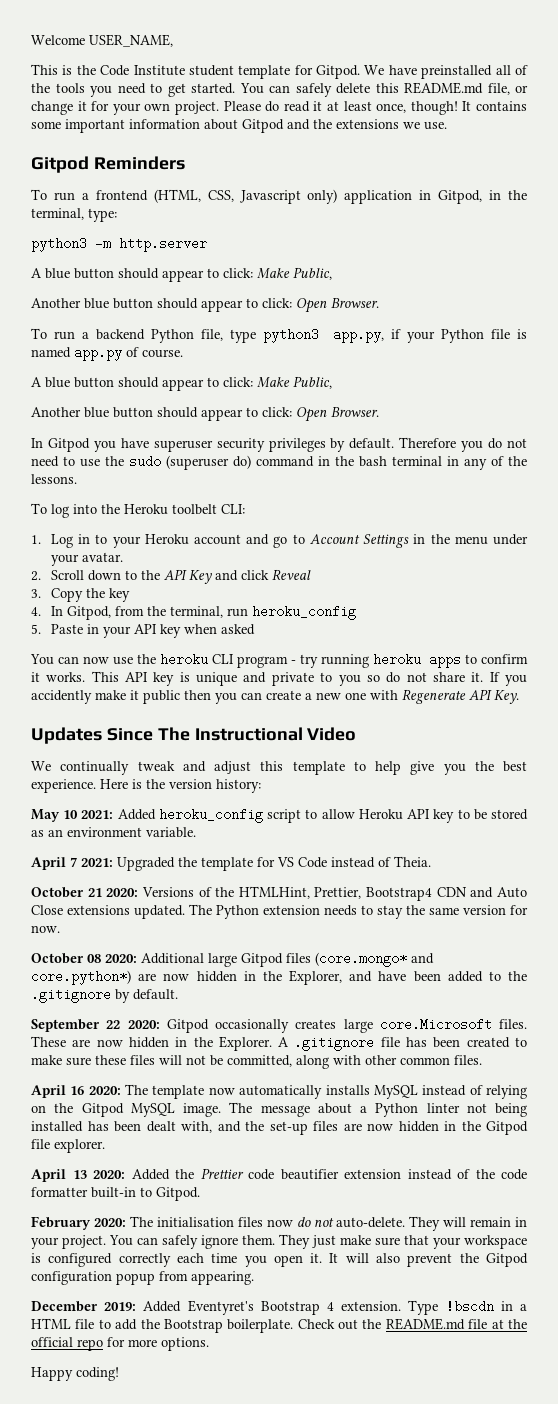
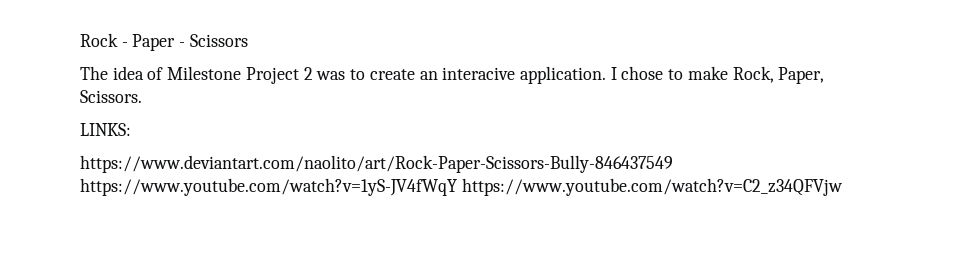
[31,34,173,47] [31,64,528,79] [31,82,528,97] [31,101,528,115] [31,119,447,133] [31,156,185,173] [31,189,528,204] [31,208,117,222] [31,237,207,252] [31,267,332,282] [31,298,379,313] [31,328,527,343] [31,346,183,361] [31,376,332,391] [31,407,379,422] [31,437,528,452] [31,455,527,470] [31,474,77,484] [31,503,245,518] [31,534,529,548] [50,552,123,566] [31,569,311,584] [31,588,130,602] [31,605,356,620] [31,624,255,638] [30,653,528,668] [31,671,528,686] [31,689,519,704] [31,727,357,744] [31,761,527,775] [31,779,261,793] [31,808,528,823] [31,827,196,838] [31,856,431,871] [31,886,527,901] [31,904,528,919] [31,925,60,933] [31,952,434,967] [31,970,528,985] [31,988,178,1003] [31,1018,527,1033] [31,1036,528,1051] [31,1055,482,1069] [31,1084,527,1099] [31,1102,527,1117] [31,1121,528,1135] [31,1139,105,1153] [31,1168,527,1182] [31,1187,200,1201] [31,1216,527,1231] [31,1234,527,1249] [31,1253,529,1267] [31,1271,254,1285] [31,1300,527,1315] [31,1318,527,1333] [31,1337,209,1351] [31,1367,119,1381] Welcome USER_NAME, // This is the Code Institute student template for Gitpod. We have preinstalled all of the tools you need to get started. You can safely delete this README.md file, or change it for your own project. Please do read it at least once, though! It contains some important information about Gitpod and the extensions we use. // Gitpod Reminders // To run a frontend (HTML, CSS, Javascript only) application in Gitpod, in the terminal, type: // python3 -m http.server // A blue button should appear to click: Make Public, // Another blue button should appear to click: Open Browser. // To run a backend Python file, type python3 app.py, if your Python file is named app.py of course. // A blue button should appear to click: Make Public, // Another blue button should appear to click: Open Browser. // In Gitpod you have superuser security privileges by default. Therefore you do not need to use the sudo (superuser do) command in the bash terminal in any of the lessons. // To log into the Heroku toolbelt CLI: // 1. Log in to your Heroku account and go to Account Settings in the menu under your avatar. // 2. Scroll down to the API Key and click Reveal // 3. Copy the key // 4. In Gitpod, from the terminal, run heroku_config // 5. Paste in your API key when asked // You can now use the heroku CLI program - try running heroku apps to confirm it works. This API key is unique and private to you so do not share it. If you accidently make it public then you can create a new one with Regenerate API Key. // Updates Since The Instructional Video // We continually tweak and adjust this template to help give you the best experience. Here is the version history: // May 10 2021: Added heroku_config script to allow Heroku API key to be stored as an environment variable. // April 7 2021: Upgraded the template for VS Code instead of Theia. // October 21 2020: Versions of the HTMLHint, Prettier, Bootstrap4 CDN and Auto Close extensions updated. The Python extension needs to stay the same version for now. // October 08 2020: Additional large Gitpod files (core.mongo* and core.python*) are now hidden in the Explorer, and have been added to the .gitignore by default. // September 22 2020: Gitpod occasionally creates large core.Microsoft files. These are now hidden in the Explorer. A .gitignore file has been created to make sure these files will not be committed, along with other common files. // April 16 2020: The template now automatically installs MySQL instead of relying on the Gitpod MySQL image. The message about a Python linter not being installed has been dealt with, and the set-up files are now hidden in the Gitpod file explorer. // April 13 2020: Added the Prettier code beautifier extension instead of the code formatter built-in to Gitpod. // February 2020: The initialisation files now do not auto-delete. They will remain in your project. You can safely ignore them. They just make sure that your workspace is configured correctly each time you open it. It will also prevent the Gitpod configuration popup from appearing. // December 2019: Added Eventyret's Bootstrap 4 extension. Type !bscdn in a HTML file to add the Bootstrap boilerplate. Check out the README.md file at the official repo for more options. // Happy coding! -> [80,33,248,51] [80,66,825,84] [80,90,142,103] [80,123,131,136] [80,155,673,173] [80,178,843,196] Rock - Paper - Scissors // The idea of Milestone Project 2 was to create an interacive application. I chose to make Rock, Paper, Scissors. // LINKS: // https://www.deviantart.com/naolito/art/Rock-Paper-Scissors-Bully-846437549 https://www.youtube.com/watch?v=1yS-JV4fWqY https://www.youtube.com/watch?v=C2_z34QFVjw

